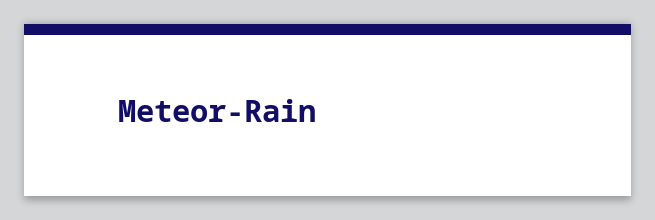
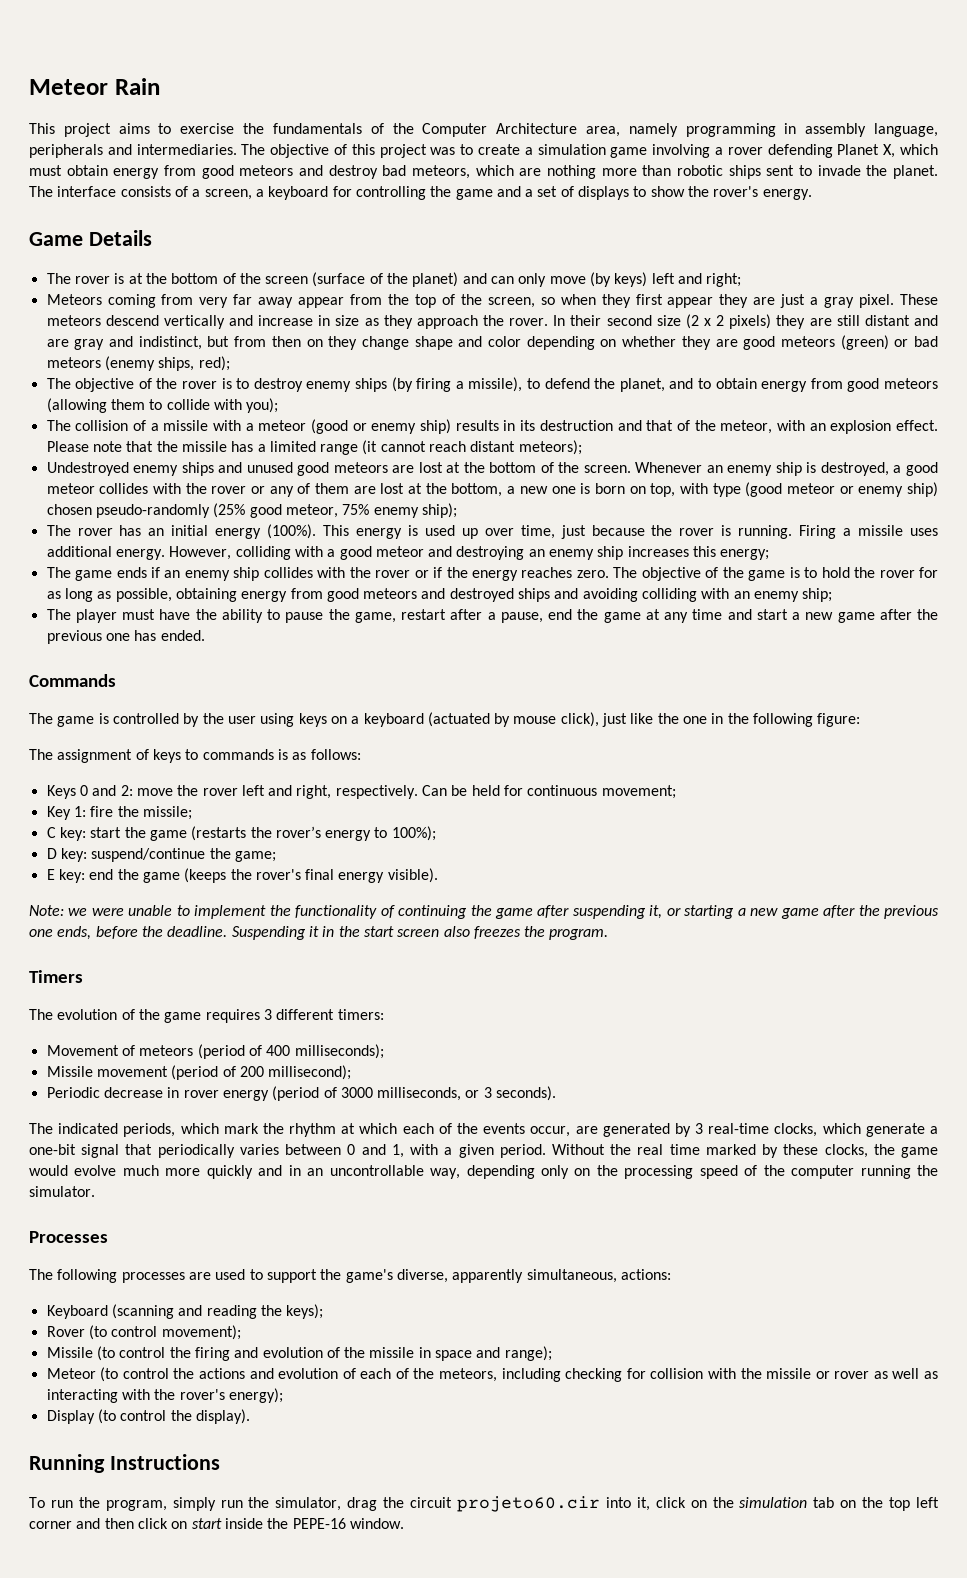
[118,99,316,122] Meteor-Rain -> [29,78,160,95] [29,123,938,137] [29,144,938,158] [29,165,938,179] [29,186,812,200] [29,230,152,246] [46,272,742,287] [46,294,938,308] [46,314,938,329] [46,335,939,350] [46,356,230,371] [46,377,939,392] [46,398,279,413] [46,419,938,434] [46,440,582,455] [46,462,938,476] [46,482,938,497] [46,503,457,518] [46,524,939,539] [46,546,770,560] [46,567,939,581] [46,588,833,602] [46,609,938,623] [46,630,205,644] [29,674,116,687] [29,712,861,727] [29,749,361,763] [46,785,676,799] [46,806,192,820] [46,826,436,841] [46,848,276,862] [46,868,438,883] [29,905,940,919] [29,926,609,940] [29,970,83,983] [29,1009,384,1023] [46,1044,384,1059] [46,1065,352,1080] [46,1086,557,1101] [29,1123,938,1137] [29,1144,939,1158] [29,1165,939,1179] [29,1186,95,1197] [29,1231,108,1243] [29,1269,671,1283] [46,1304,324,1319] [46,1325,241,1340] [46,1346,552,1361] [46,1367,939,1382] [46,1388,283,1403] [46,1409,250,1424] [29,1454,220,1473] [29,1496,939,1512] [29,1518,404,1529] Meteor Rain // This project aims to exercise the fundamentals of the Computer Architecture area, namely programming in assembly language, peripherals and intermediaries. The objective of this project was to create a simulation game involving a rover defending Planet X, which must obtain energy from good meteors and destroy bad meteors, which are nothing more than robotic ships sent to invade the planet. The interface consists of a screen, a keyboard for controlling the game and a set of displays to show the rover's energy. // Game Details // The rover is at the bottom of the screen (surface of the planet) and can only move (by keys) left and right; // Meteors coming from very far away appear from the top of the screen, so when they first appear they are just a gray pixel. These meteors descend vertically and increase in size as they approach the rover. In their second size (2 x 2 pixels) they are still distant and are gray and indistinct, but from then on they change shape and color depending on whether they are good meteors (green) or bad meteors (enemy ships, red); // The objective of the rover is to destroy enemy ships (by firing a missile), to defend the planet, and to obtain energy from good meteors (allowing them to collide with you); // The collision of a missile with a meteor (good or enemy ship) results in its destruction and that of the meteor, with an explosion effect. Please note that the missile has a limited range (it cannot reach distant meteors); // Undestroyed enemy ships and unused good meteors are lost at the bottom of the screen. Whenever an enemy ship is destroyed, a good meteor collides with the rover or any of them are lost at the bottom, a new one is born on top, with type (good meteor or enemy ship) chosen pseudo-randomly (25% good meteor, 75% enemy ship); // The rover has an initial energy (100%). This energy is used up over time, just because the rover is running. Firing a missile uses additional energy. However, colliding with a good meteor and destroying an enemy ship increases this energy; // The game ends if an enemy ship collides with the rover or if the energy reaches zero. The objective of the game is to hold the rover for as long as possible, obtaining energy from good meteors and destroyed ships and avoiding colliding with an enemy ship; // The player must have the ability to pause the game, restart after a pause, end the game at any time and start a new game after the previous one has ended. // Commands // The game is controlled by the user using keys on a keyboard (actuated by mouse click), just like the one in the following figure: // The assignment of keys to commands is as follows: // Keys 0 and 2: move the rover left and right, respectively. Can be held for continuous movement; // Key 1: fire the missile; // C key: start the game (restarts the rover’s energy to 100%); // D key: suspend/continue the game; // E key: end the game (keeps the rover's final energy visible). // Note: we were unable to implement the functionality of continuing the game after suspending it, or starting a new game after the previous one ends, before the deadline. Suspending it in the start screen also freezes the program. // Timers // The evolution of the game requires 3 different timers: // Movement of meteors (period of 400 milliseconds); // Missile movement (period of 200 millisecond); // Periodic decrease in rover energy (period of 3000 milliseconds, or 3 seconds). // The indicated periods, which mark the rhythm at which each of the events occur, are generated by 3 real-time clocks, which generate a one-bit signal that periodically varies between 0 and 1, with a given period. Without the real time marked by these clocks, the game would evolve much more quickly and in an uncontrollable way, depending only on the processing speed of the computer running the simulator. // Processes // The following processes are used to support the game's diverse, apparently simultaneous, actions: // Keyboard (scanning and reading the keys); // Rover (to control movement); // Missile (to control the firing and evolution of the missile in space and range); // Meteor (to control the actions and evolution of each of the meteors, including checking for collision with the missile or rover as well as interacting with the rover's energy); // Display (to control the display). // Running Instructions // To run the program, simply run the simulator, drag the circuit projeto60.cir into it, click on the simulation tab on the top left corner and then click on start inside the PEPE-16 window.

